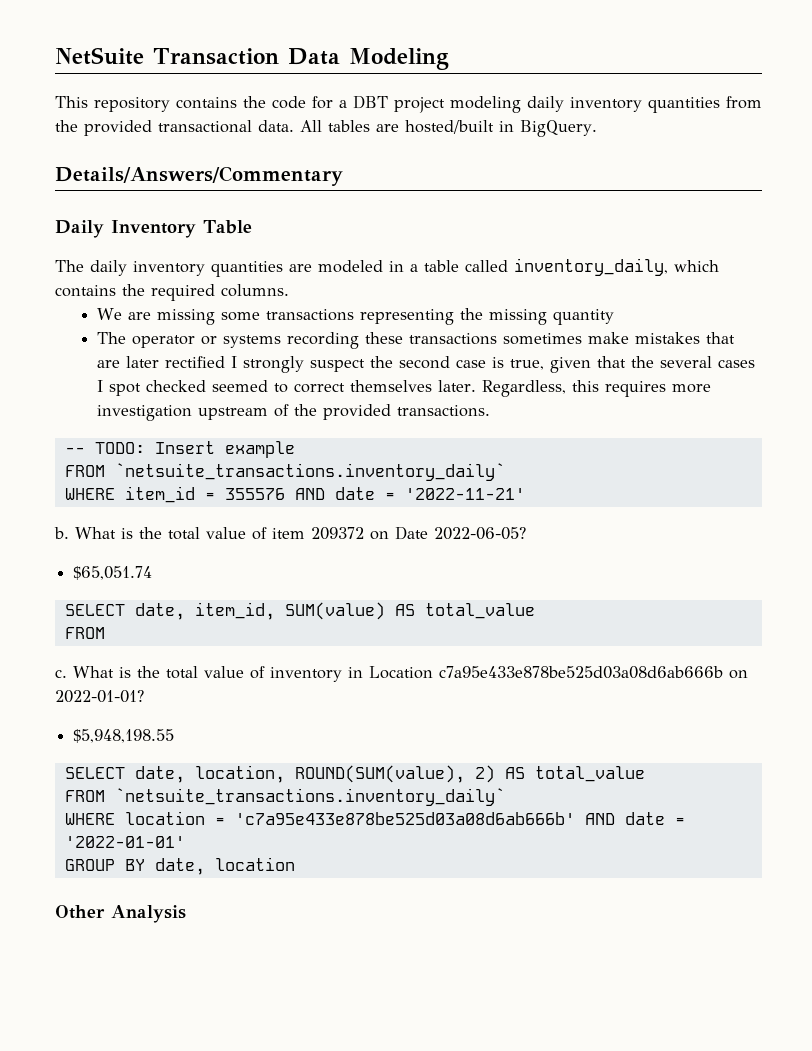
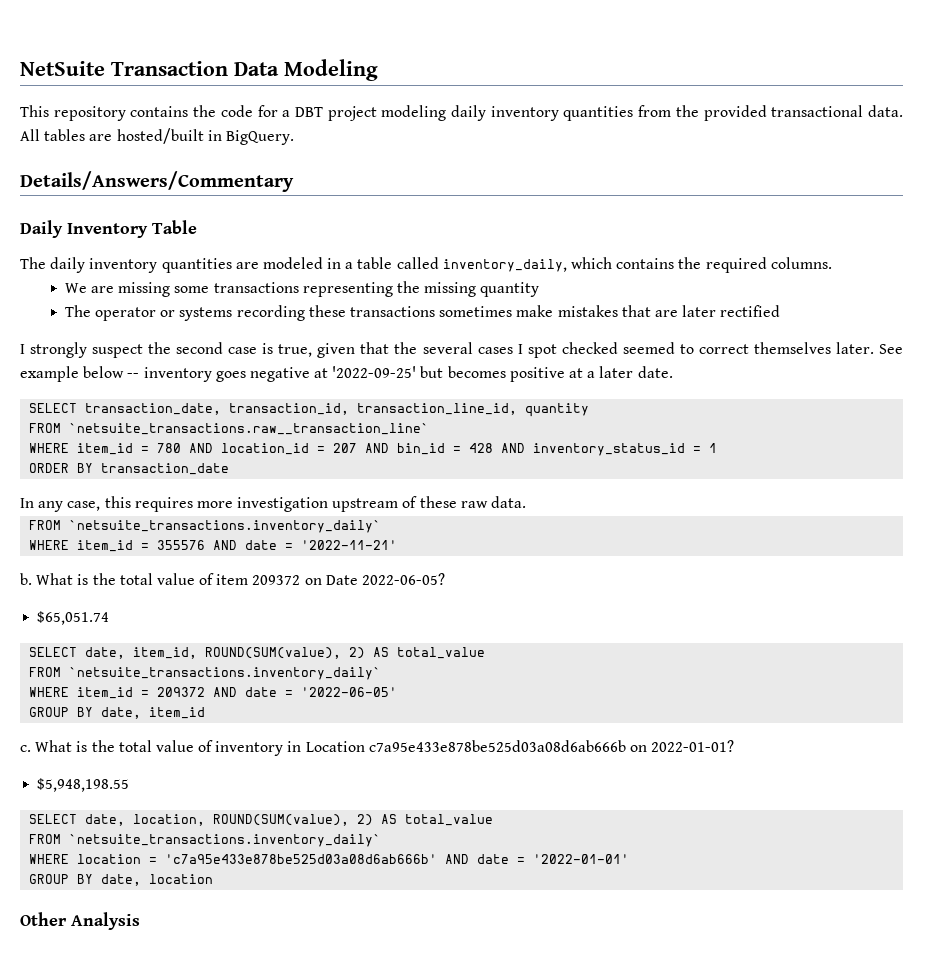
(225, 362) none -> (781, 311) //
[481,380,566,397] Regardless, -> [878,344,903,354] [20,366,673,382] [29,403,590,417] [29,423,430,435] [29,443,718,456] [29,463,230,475] [20,498,101,512] See example below -- inventory goes negative at '2022-09-25' but becomes positive at a later date. // SELECT transaction_date, transaction_id, transaction_line_id, quantity // FROM `netsuite_transactions.raw__transaction_line` // WHERE item_id = 780 AND location_id = 207 AND bin_id = 428 AND inventory_status_id = 1 // ORDER BY transaction_date // In any case,
[293,404,490,420] [64,441,295,458] the provided transactions. // -- TODO: Insert example -> [419,496,527,508] these raw data.
[284,602,535,620] [64,627,105,639] SUM(value) AS total_value // FROM -> [205,647,486,659] [29,667,382,680] [29,687,398,699] [29,707,206,719] ROUND(SUM(value), 2) AS total_value // FROM `netsuite_transactions.inventory_daily` // WHERE item_id = 209372 AND date = '2022-06-05' // GROUP BY date, item_id

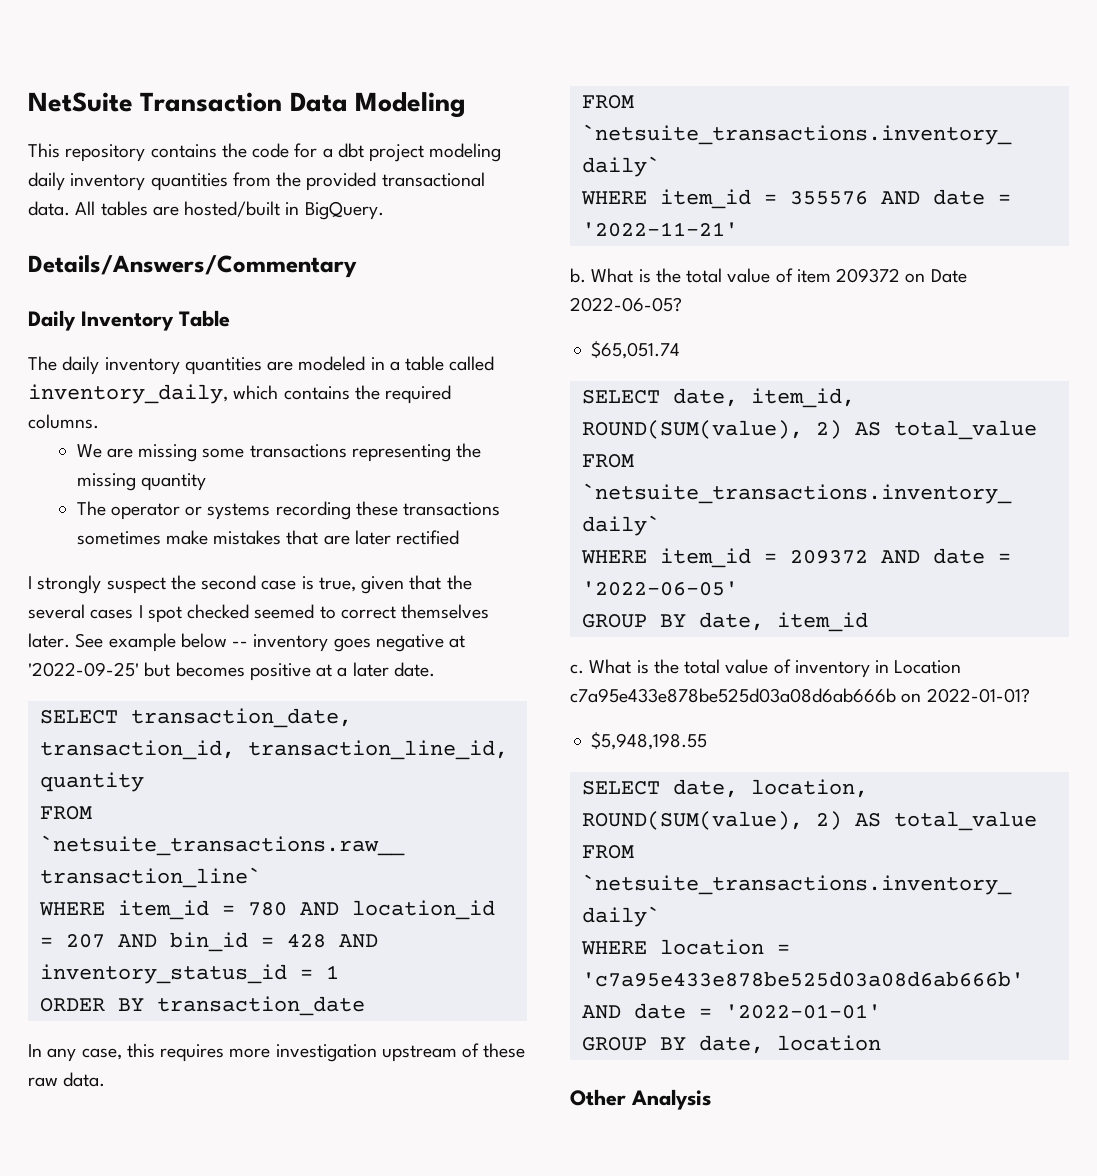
[294,107,323,117] DBT -> [337,143,364,158] dbt

